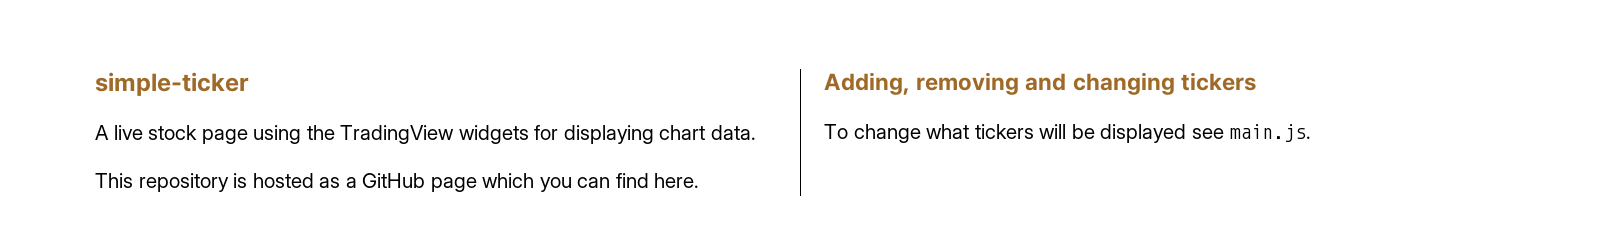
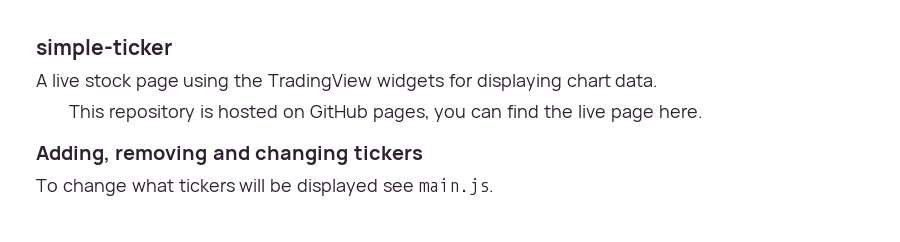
[319,173,649,192] as a GitHub page which you can find -> [282,105,654,122] on GitHub pages, you can find the live page

